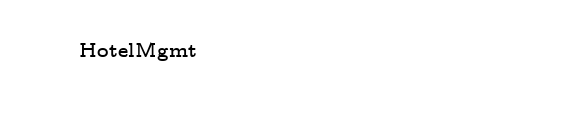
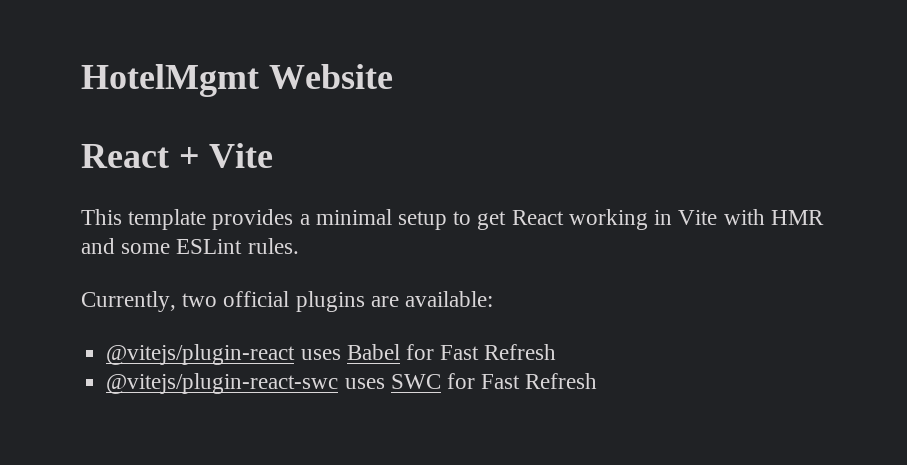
(197, 51) none -> [268,64,393,89] [81,143,274,168] [81,209,824,230] [81,238,299,254] [81,291,494,312] [106,344,557,365] [106,373,598,394] Website // React + Vite // This template provides a minimal setup to get React working in Vite with HMR and some ESLint rules. // Currently, two official plugins are available: // @vitejs/plugin-react uses Babel for Fast Refresh // @vitejs/plugin-react-swc uses SWC for Fast Refresh

